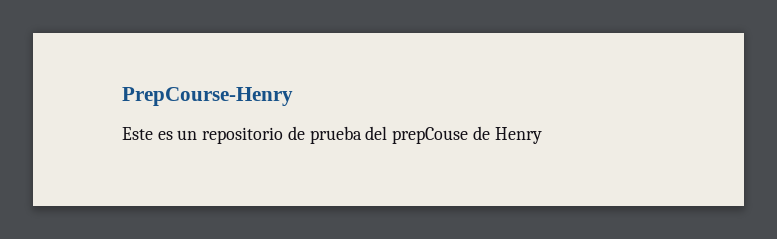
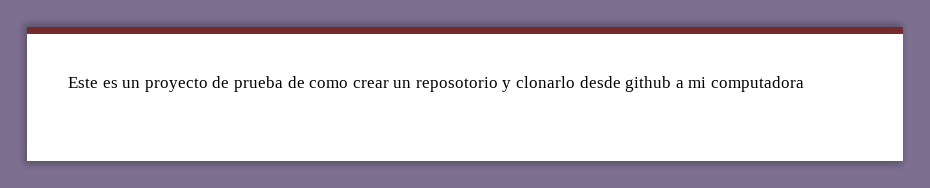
[122,87,293,106] PrepCourse-Henry // -> (68, 82) none
[202,127,284,144] repositorio -> [144,78,208,92] proyecto
[365,126,542,144] del prepCouse de Henry -> [287,76,805,92] de como crear un reposotorio y clonarlo desde github a mi computadora

